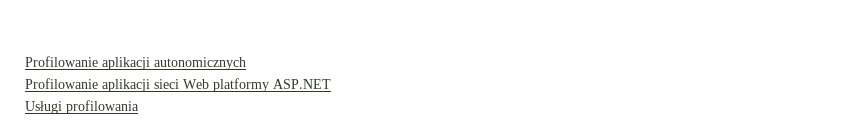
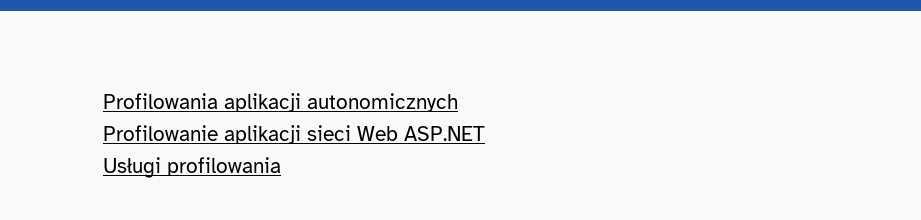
[25,56,98,67] Profilowanie -> [103,93,218,109] Profilowania
[213,78,269,92] platformy -> (398, 133) none

